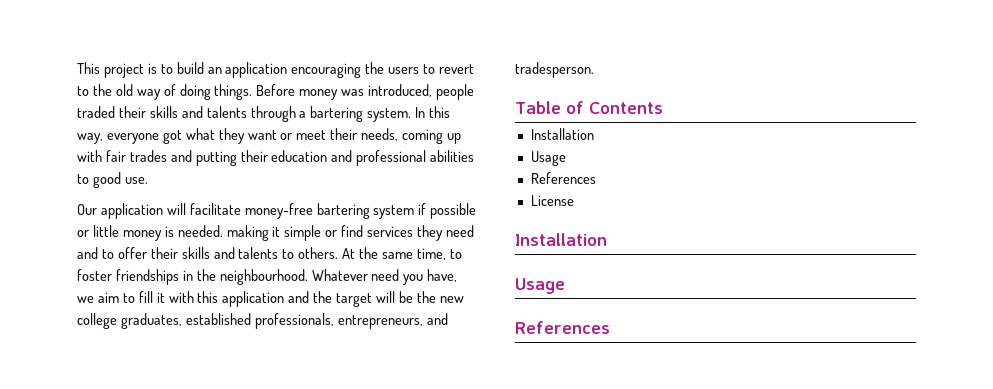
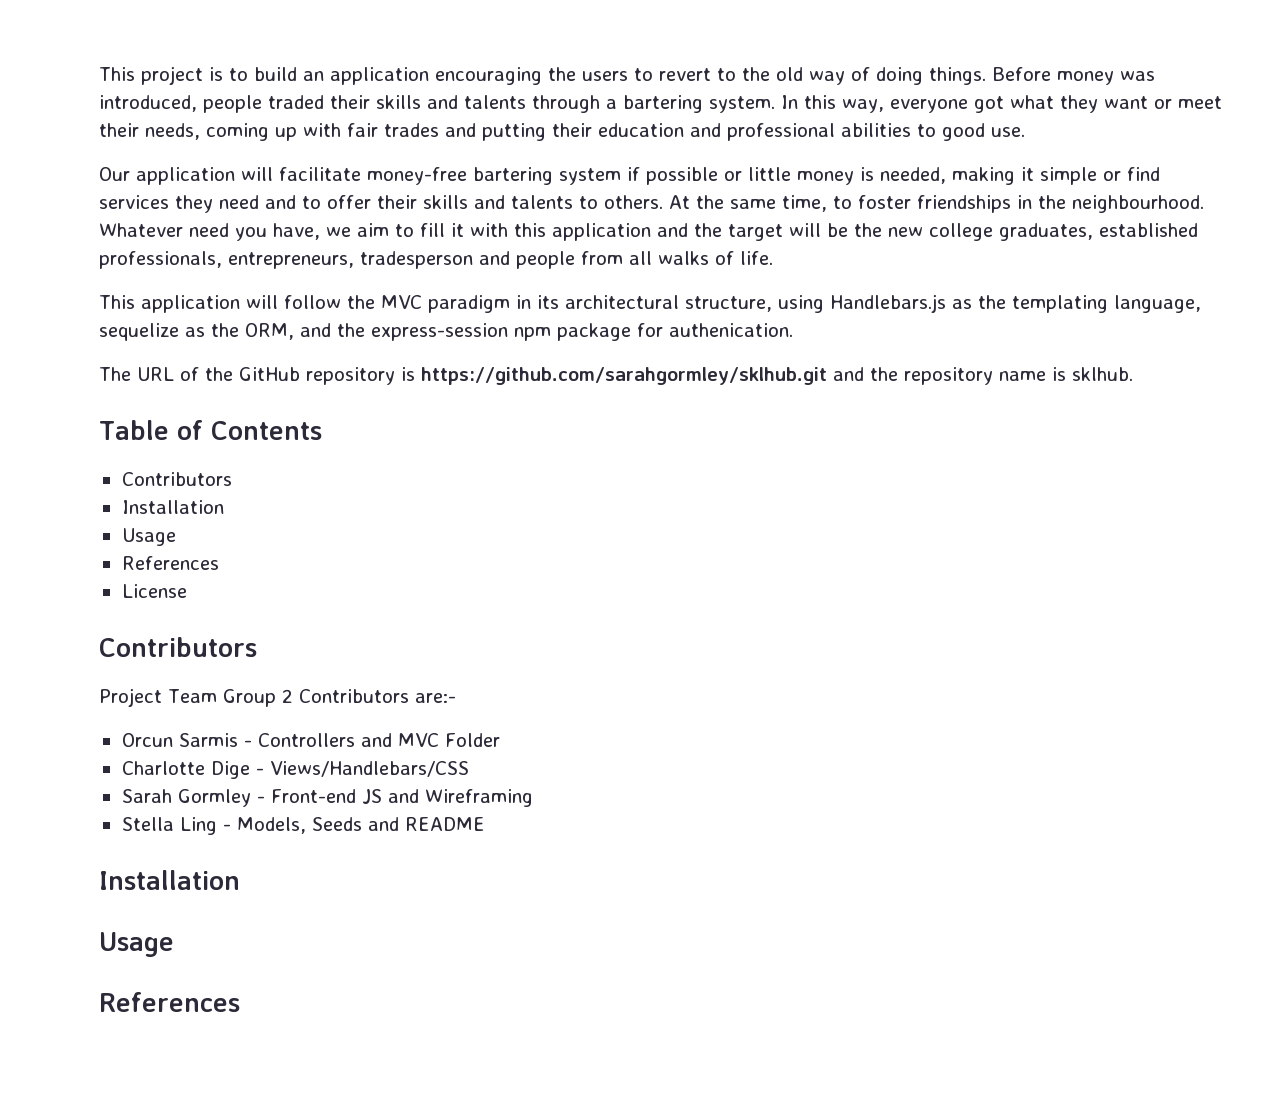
[177,225,223,237] needed. -> [880,167,946,184] needed,
[426,313,448,325] [515,62,594,78] and tradesperson. -> [360,251,773,269] [99,294,1201,313] [99,323,793,341] [99,367,1133,385] tradesperson and people from all walks of life. // This application will follow the MVC paradigm in its architectural structure, using Handlebars.js as the templating language, sequelize as the ORM, and the express-session npm package for authenication. // The URL of the GitHub repository is https://github.com/sarahgormley/sklhub.git and the repository name is sklhub.
(663, 108) none -> [121,472,232,486] // Contributors
(574, 200) none -> [99,637,257,657] [99,688,456,707] [121,733,500,747] [121,761,469,779] [121,789,533,807] [121,817,485,835] // Contributors // Project Team Group 2 Contributors are:- // Orcun Sarmis - Controllers and MVC Folder // Charlotte Dige - Views/Handlebars/CSS // Sarah Gormley - Front-end JS and Wireframing // Stella Ling - Models, Seeds and README

